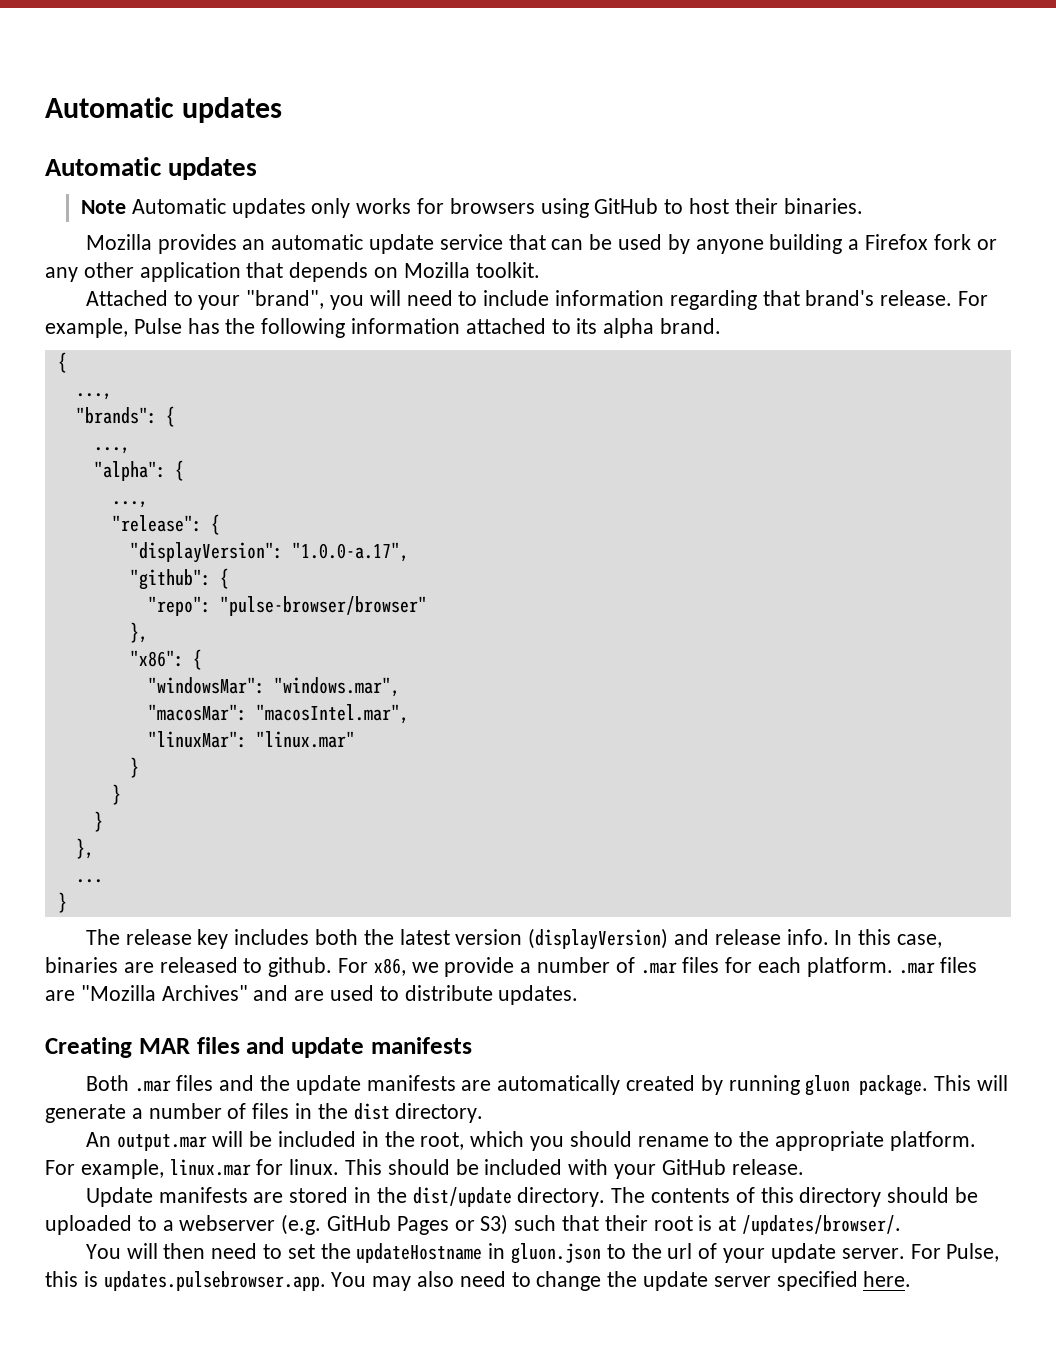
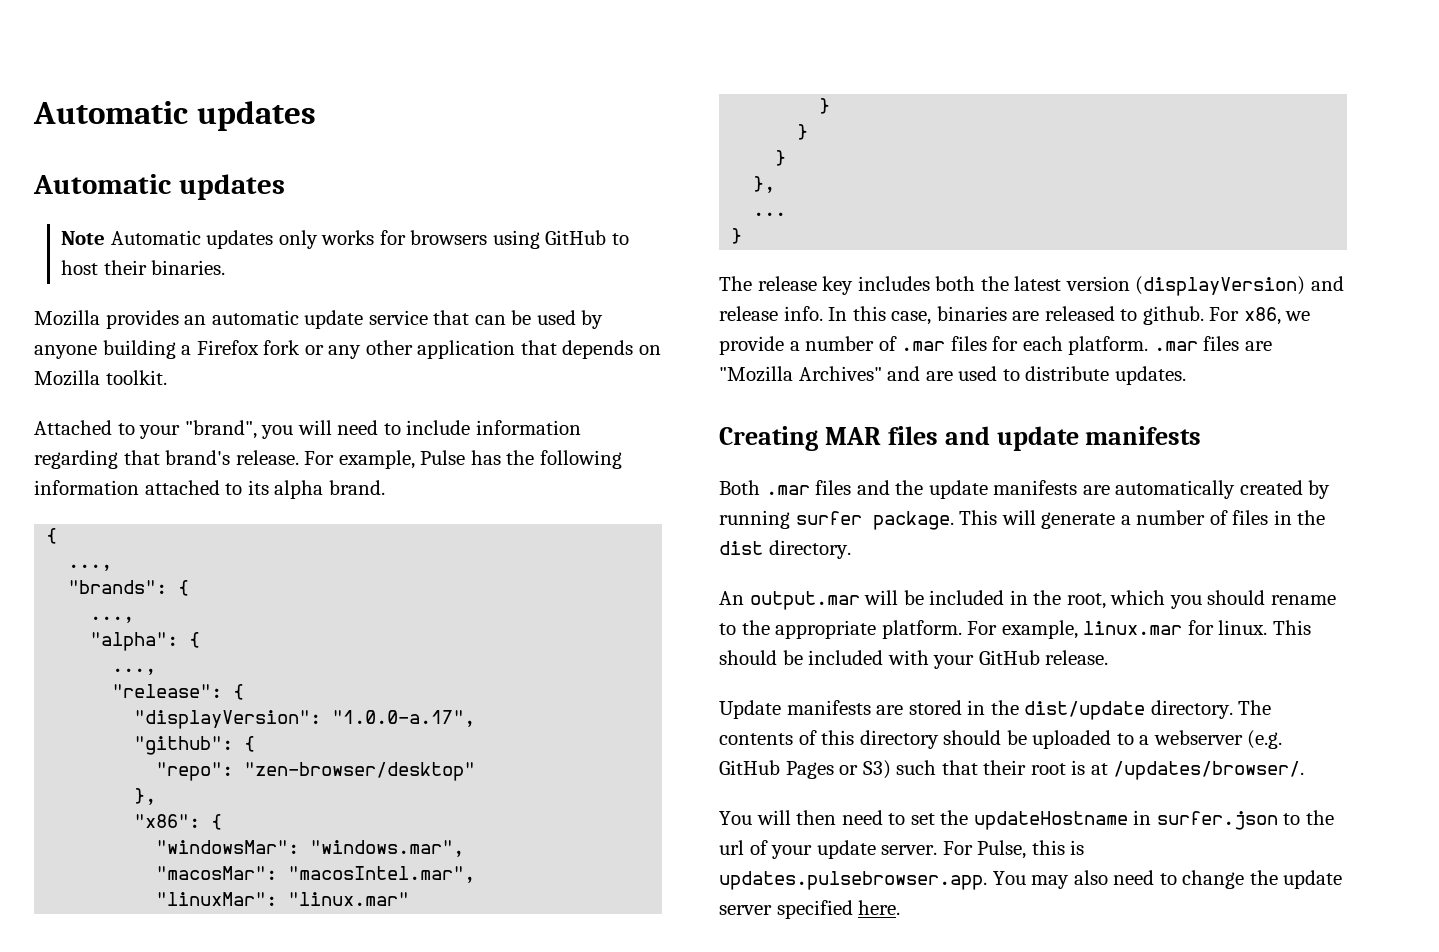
[219,596,427,616] "pulse-browser/browser" -> [244,762,476,781] "zen-browser/desktop"
[805,1075,851,1096] gluon -> [795,511,862,525] surfer
[511,1243,602,1264] gluon.json -> [1156,811,1278,830] surfer.json

